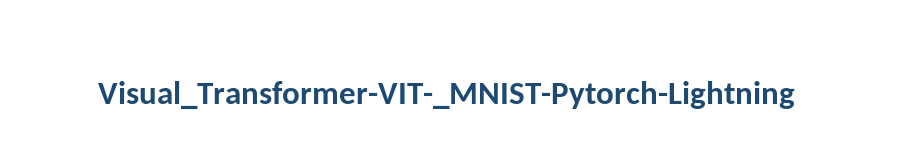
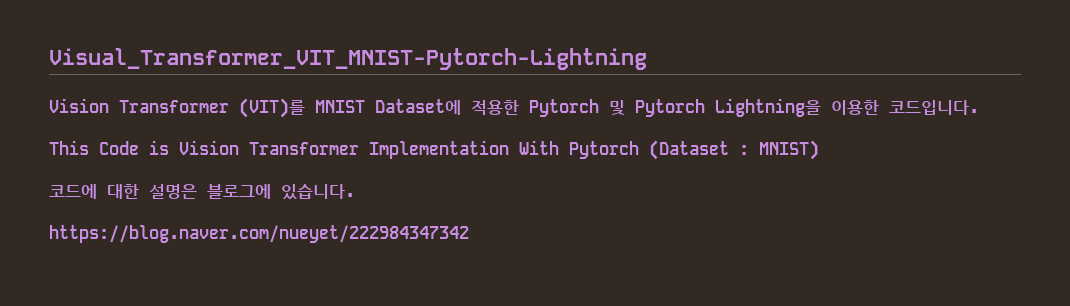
[98,81,795,109] Visual_Transformer-VIT-_MNIST-Pytorch-Lightning -> [49,48,647,70] [49,98,979,118] [49,140,819,160] [49,184,355,200] [49,225,469,243] Visual_Transformer_VIT_MNIST-Pytorch-Lightning // Vision Transformer (VIT)를 MNIST Dataset에 적용한 Pytorch 및 Pytorch Lightning을 이용한 코드입니다. // This Code is Vision Transformer Implementation With Pytorch (Dataset : MNIST) // 코드에 대한 설명은 블로그에 있습니다. // https://blog.naver.com/nueyet/222984347342

